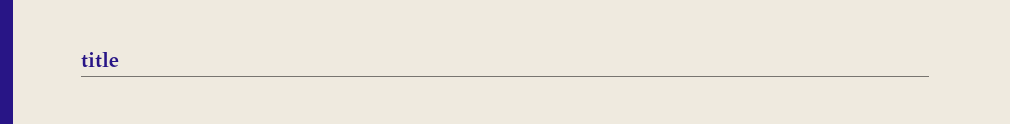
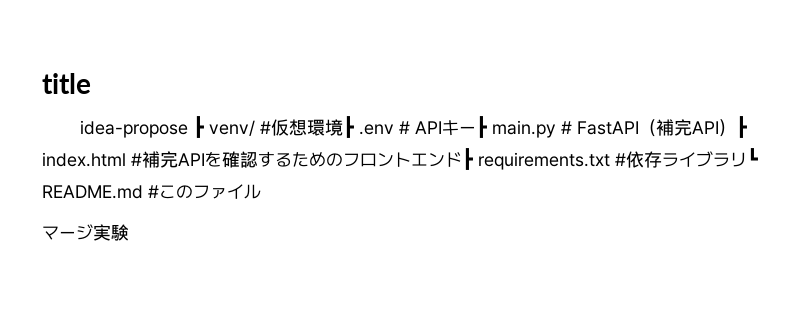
(119, 60) none -> [80,116,748,138] [42,148,758,170] [42,184,261,199] [42,224,129,241] // idea-propose ┣ venv/ #仮想環境┣ .env # APIキー┣ main.py # FastAPI（補完API）┣ index.html #補完APIを確認するためのフロントエンド┣ requirements.txt #依存ライブラリ┗ README.md #このファイル // マージ実験

